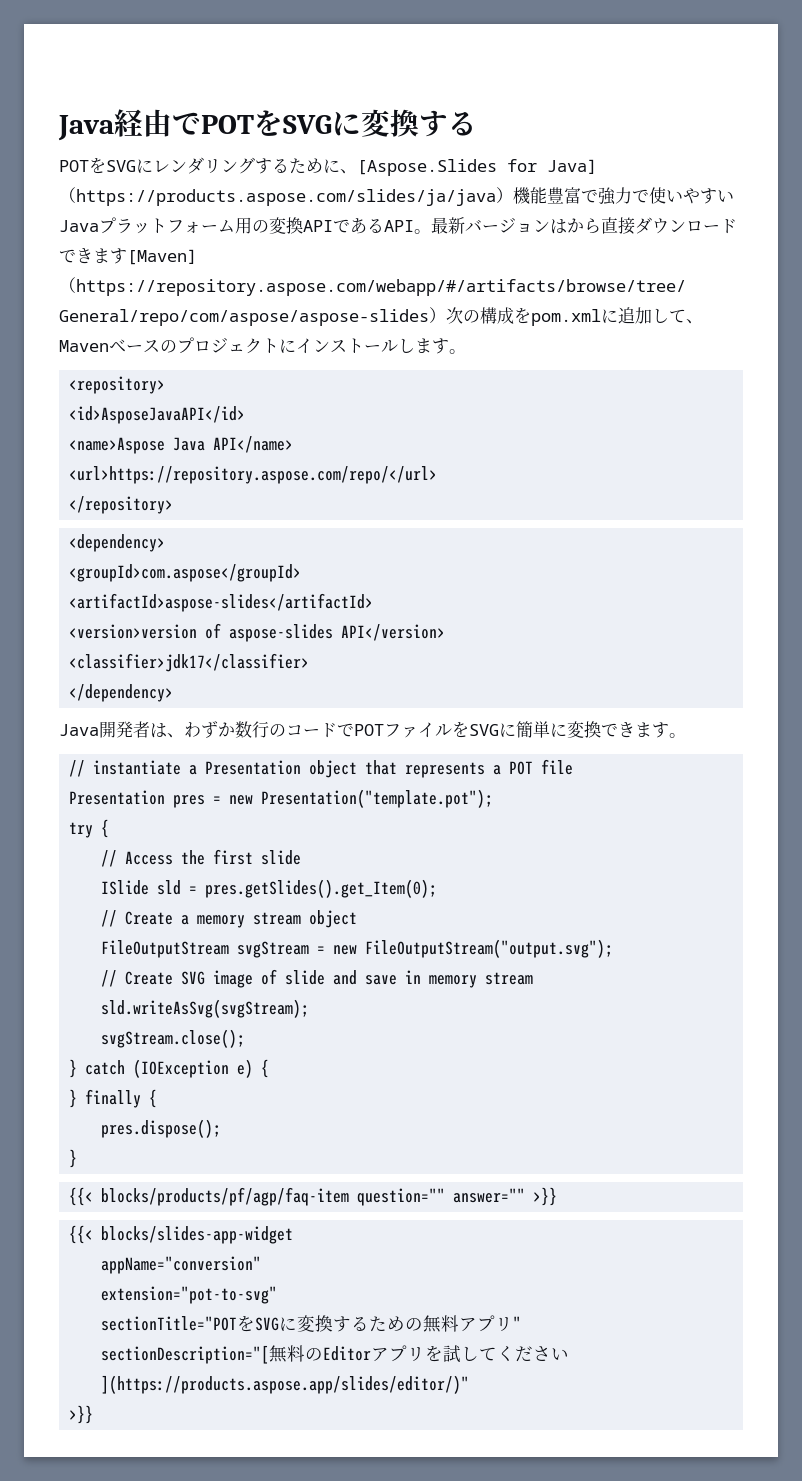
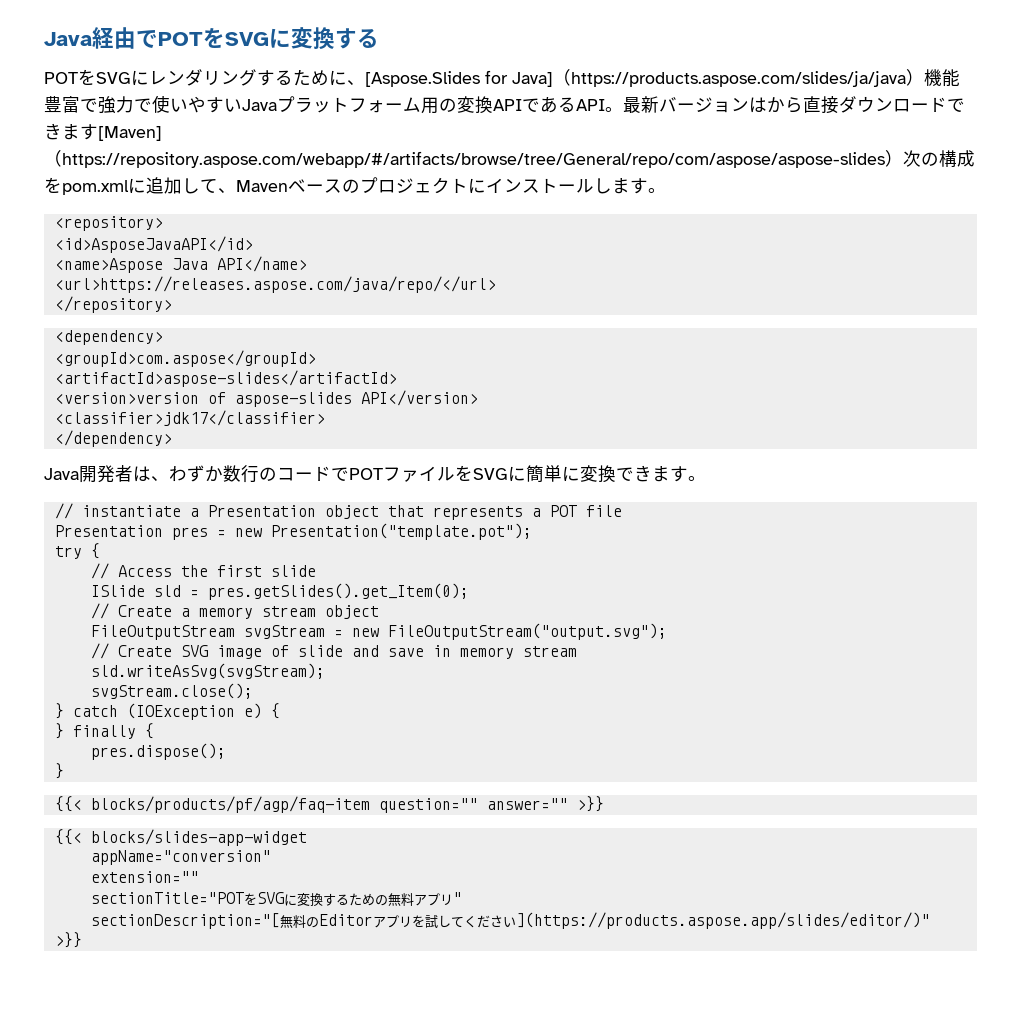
[69,466,438,484] <url>https://repository.aspose.com/repo/</url> -> [54,276,496,293] <url>https://releases.aspose.com/java/repo/</url>
[101,1286,278,1304] extension="pot-to-svg" -> [90,871,199,883] extension=""

